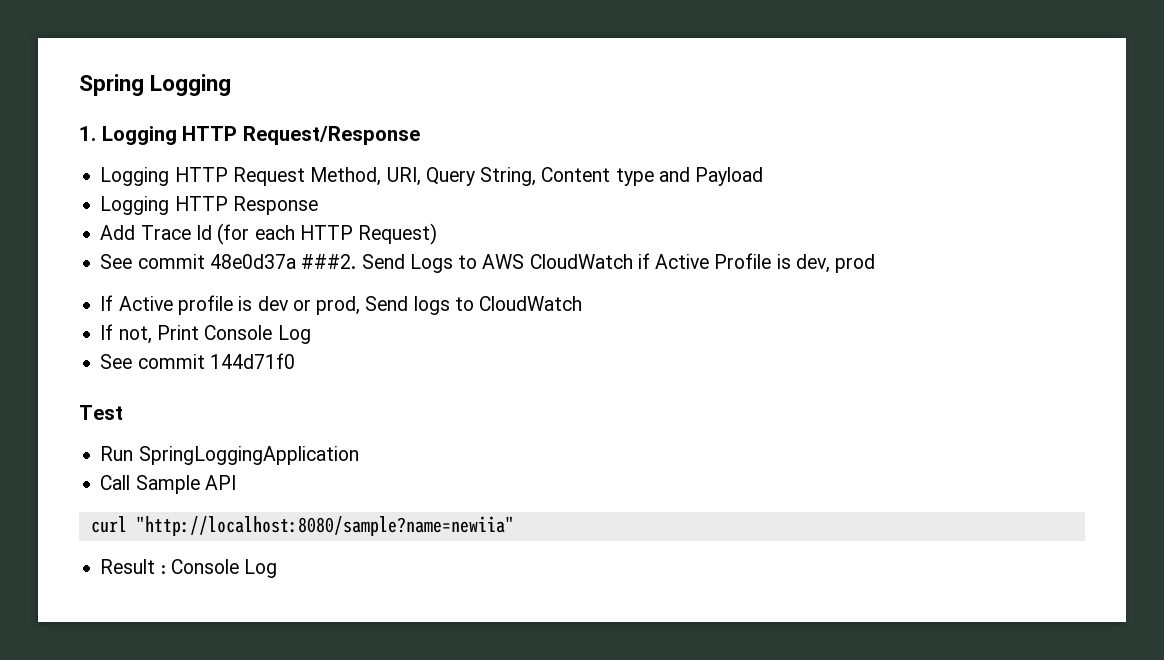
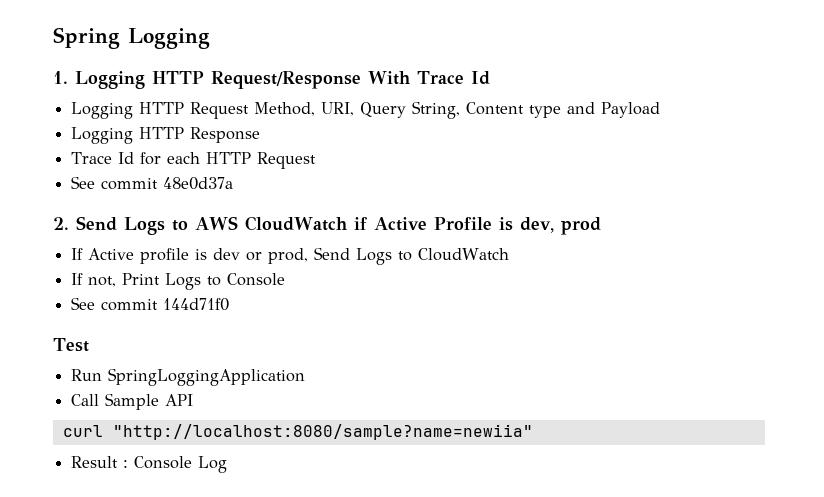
(420, 135) none -> [368,71,490,85] With Trace Id
[100,223,250,245] Add Trace Id (for -> [71,152,162,165] Trace Id for
[358,223,438,245] Request) -> [257,152,317,169] Request
[301,254,357,269] ###2. -> [53,217,69,230] // 2.
[413,296,450,315] logs -> [356,248,393,265] Logs
[204,325,311,344] Console Log -> [165,273,286,290] Logs to Console

